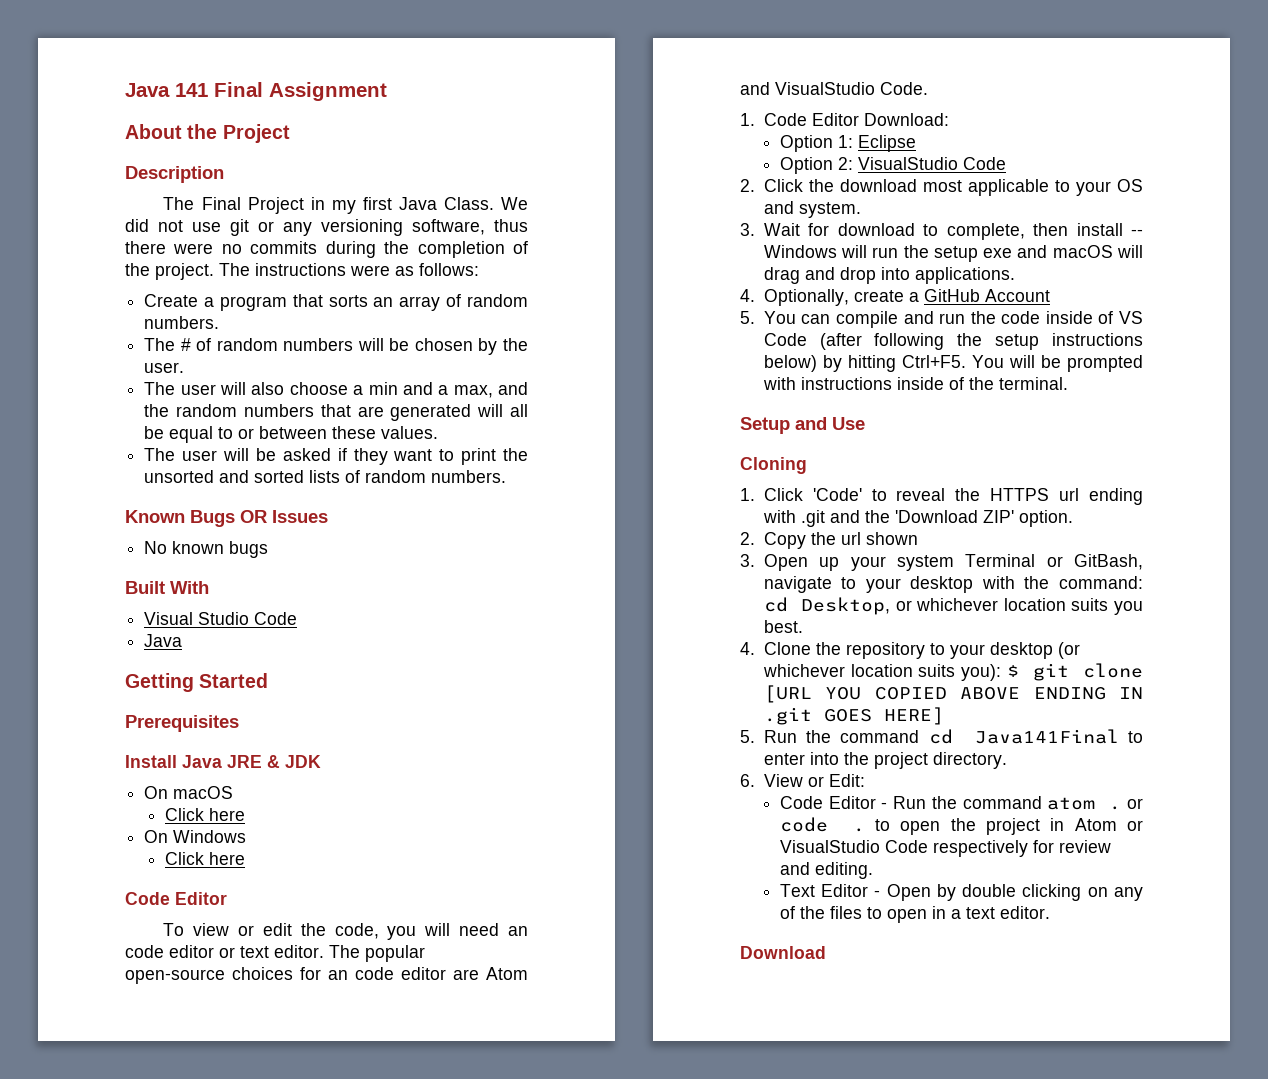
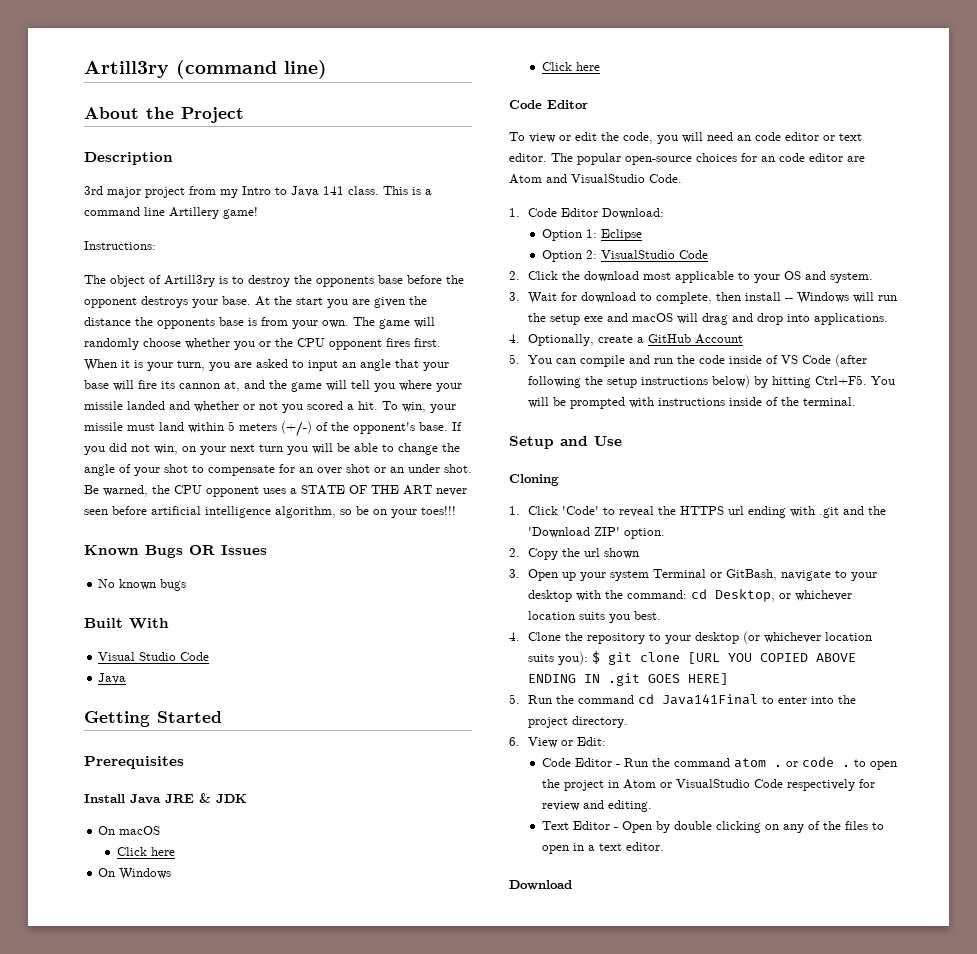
[125,82,387,101] Java 141 Final Assignment -> [84,60,327,79] Artill3ry (command line)
[163,197,528,214] [125,219,528,236] [125,241,528,258] [125,263,479,280] [144,294,528,311] [144,316,220,329] [144,338,528,355] [144,362,185,373] [144,382,528,398] [144,404,528,421] [144,426,439,443] [144,448,528,465] [144,470,507,483] The Final Project in my first Java Class. We did not use git or any versioning software, thus there were no commits during the completion of the project. The instructions were as follows: // Create a program that sorts an array of random numbers. // The # of random numbers will be chosen by the user. // The user will also choose a min and a max, and the random numbers that are generated will all be equal to or between these values. // The user will be asked if they want to print the unsorted and sorted lists of random numbers. -> [84,186,432,198] [84,207,258,219] [84,241,156,250] [84,275,464,287] [84,296,427,308] [84,317,435,329] [84,338,441,350] [84,359,449,371] [84,380,462,392] [84,401,456,413] [84,421,462,437] [84,443,460,455] [84,464,472,476] [84,485,467,497] [84,506,456,518] 3rd major project from my Intro to Java 141 class. This is a command line Artillery game! // Instructions: // The object of Artill3ry is to destroy the opponents base before the opponent destroys your base. At the start you are given the distance the opponents base is from your own. The game will randomly choose whether you or the CPU opponent fires first. When it is your turn, you are asked to input an angle that your base will fire its cannon at, and the game will tell you where your missile landed and whether or not you scored a hit. To win, your missile must land within 5 meters (+/-) of the opponent's base. If you did not win, on your next turn you will be able to change the angle of your shot to compensate for an over shot or an under shot. Be warned, the CPU opponent uses a STATE OF THE ART never seen before artificial intelligence algorithm, so be on your toes!!!

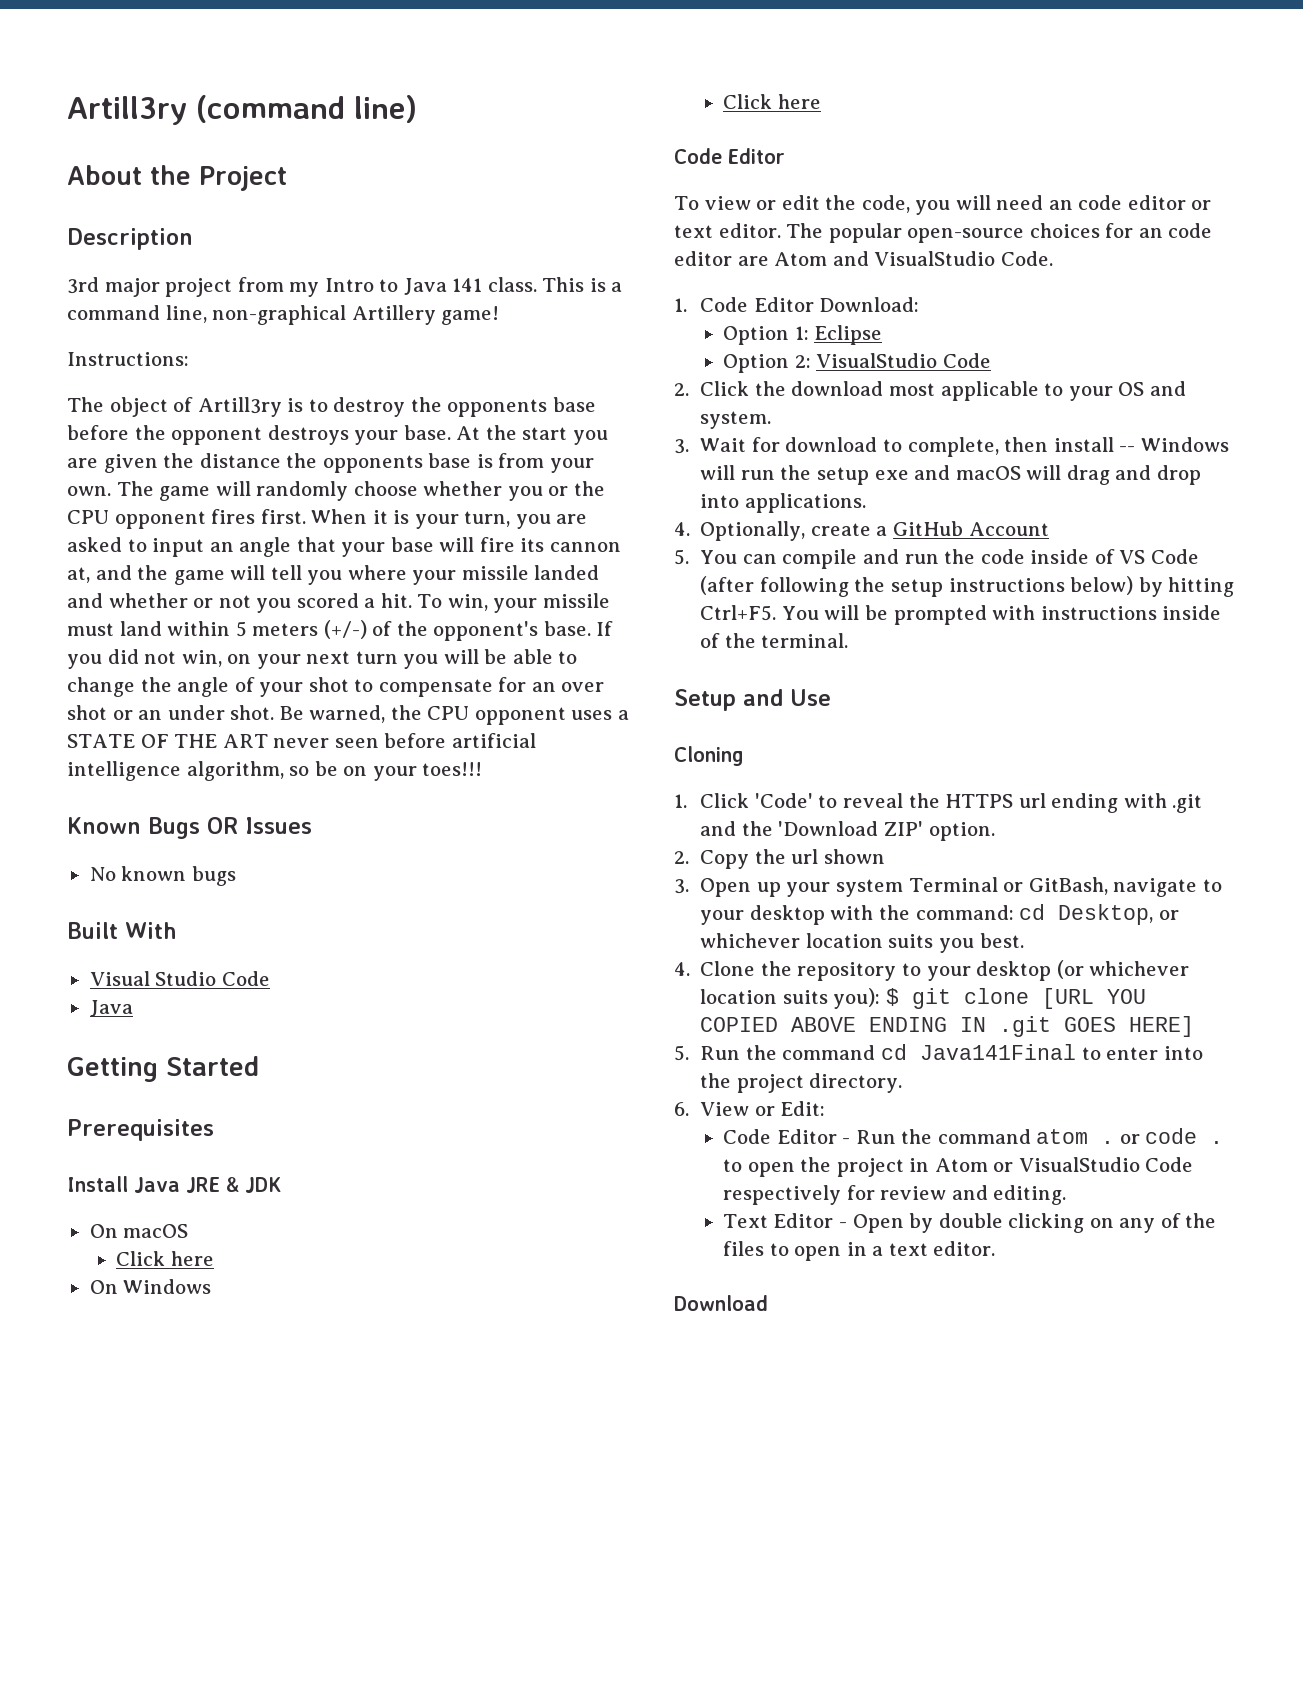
[144,207,165,216] line -> [165,305,347,325] line, non-graphical

